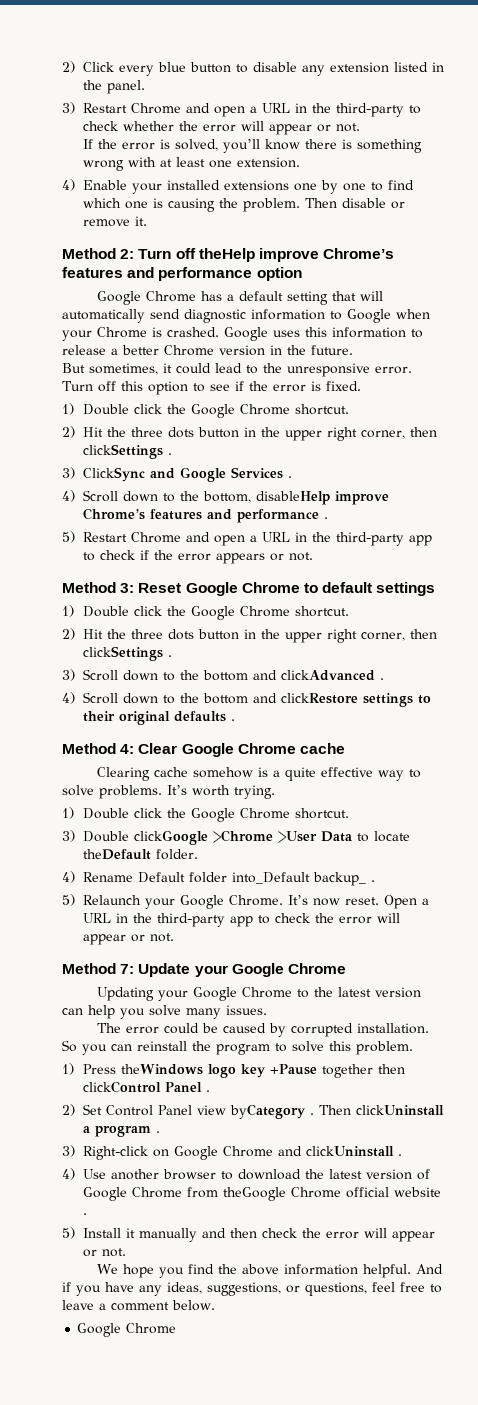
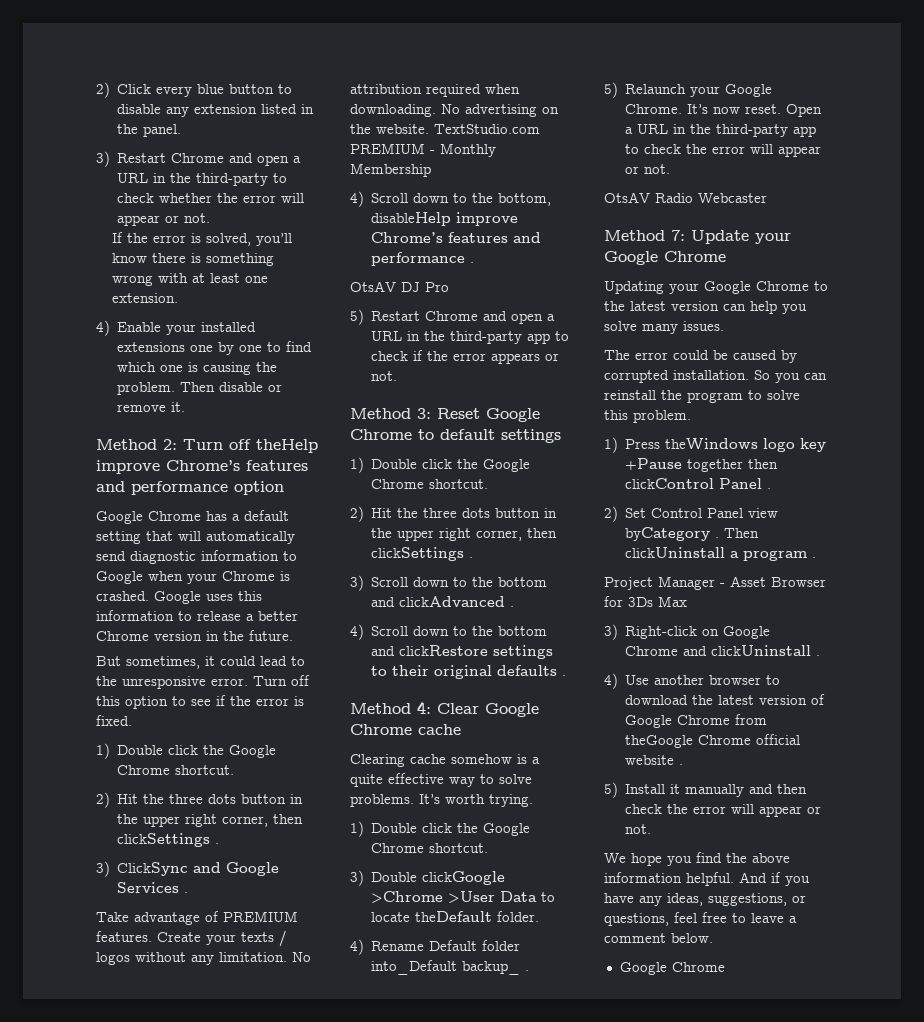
(292, 477) none -> [96,911,298,925] [96,930,287,947] [96,952,311,965] [350,84,520,97] [350,104,559,117] [350,124,540,134] [350,143,496,157] [350,163,431,177] // Take advantage of PREMIUM features. Create your texts / logos without any limitation. No attribution required when downloading. No advertising on the website. TextStudio.com PREMIUM - Monthly Membership
(328, 518) none -> [350,281,449,292] // OtsAV DJ Pro
(174, 937) none -> [604,192,767,203] // OtsAV Radio Webcaster
(160, 1132) none -> [604,576,826,590] [604,596,687,607] // Project Manager - Asset Browser for 3Ds Max

